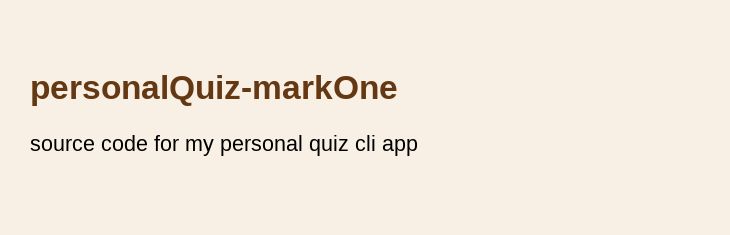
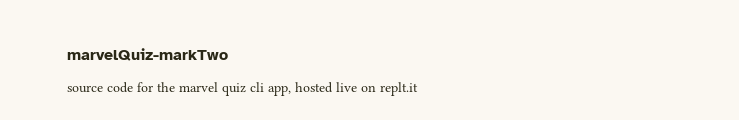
[30,75,398,106] personalQuiz-markOne -> [67,48,228,61] marvelQuiz-markTwo
[185,135,418,156] my personal quiz cli app -> [157,82,418,96] the marvel quiz cli app, hosted live on replt.it

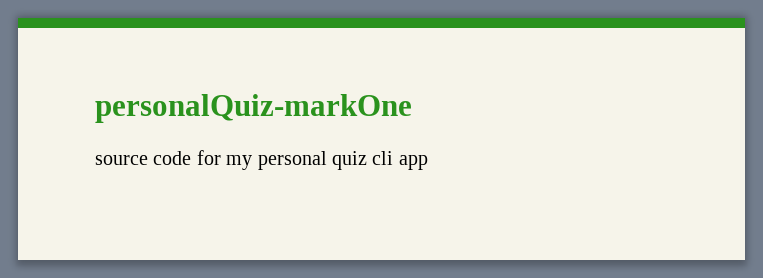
[67,48,228,61] marvelQuiz-markTwo -> [95,94,412,123] personalQuiz-markOne
[157,82,418,96] the marvel quiz cli app, hosted live on replt.it -> [226,151,428,170] my personal quiz cli app

